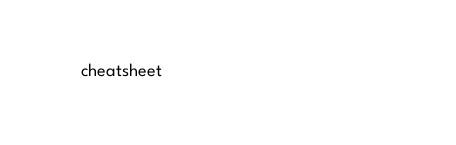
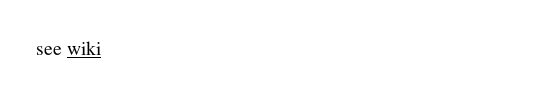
[81,63,162,77] cheatsheet -> [36,41,102,55] see wiki

